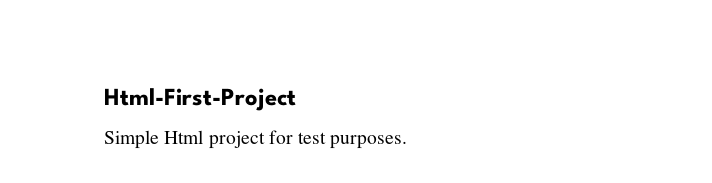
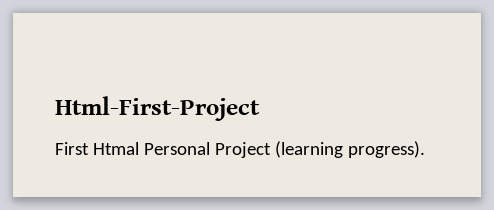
[104,130,408,149] Simple Html project for test purposes. -> [55,141,425,158] First Htmal Personal Project (learning progress).

